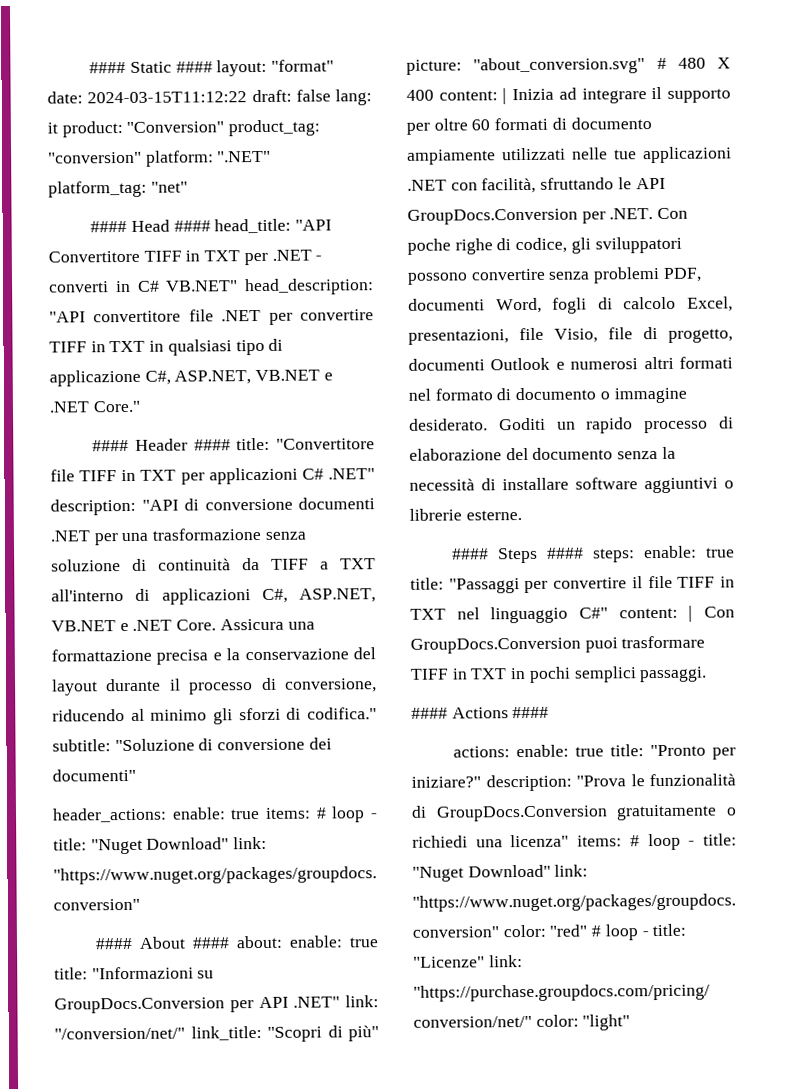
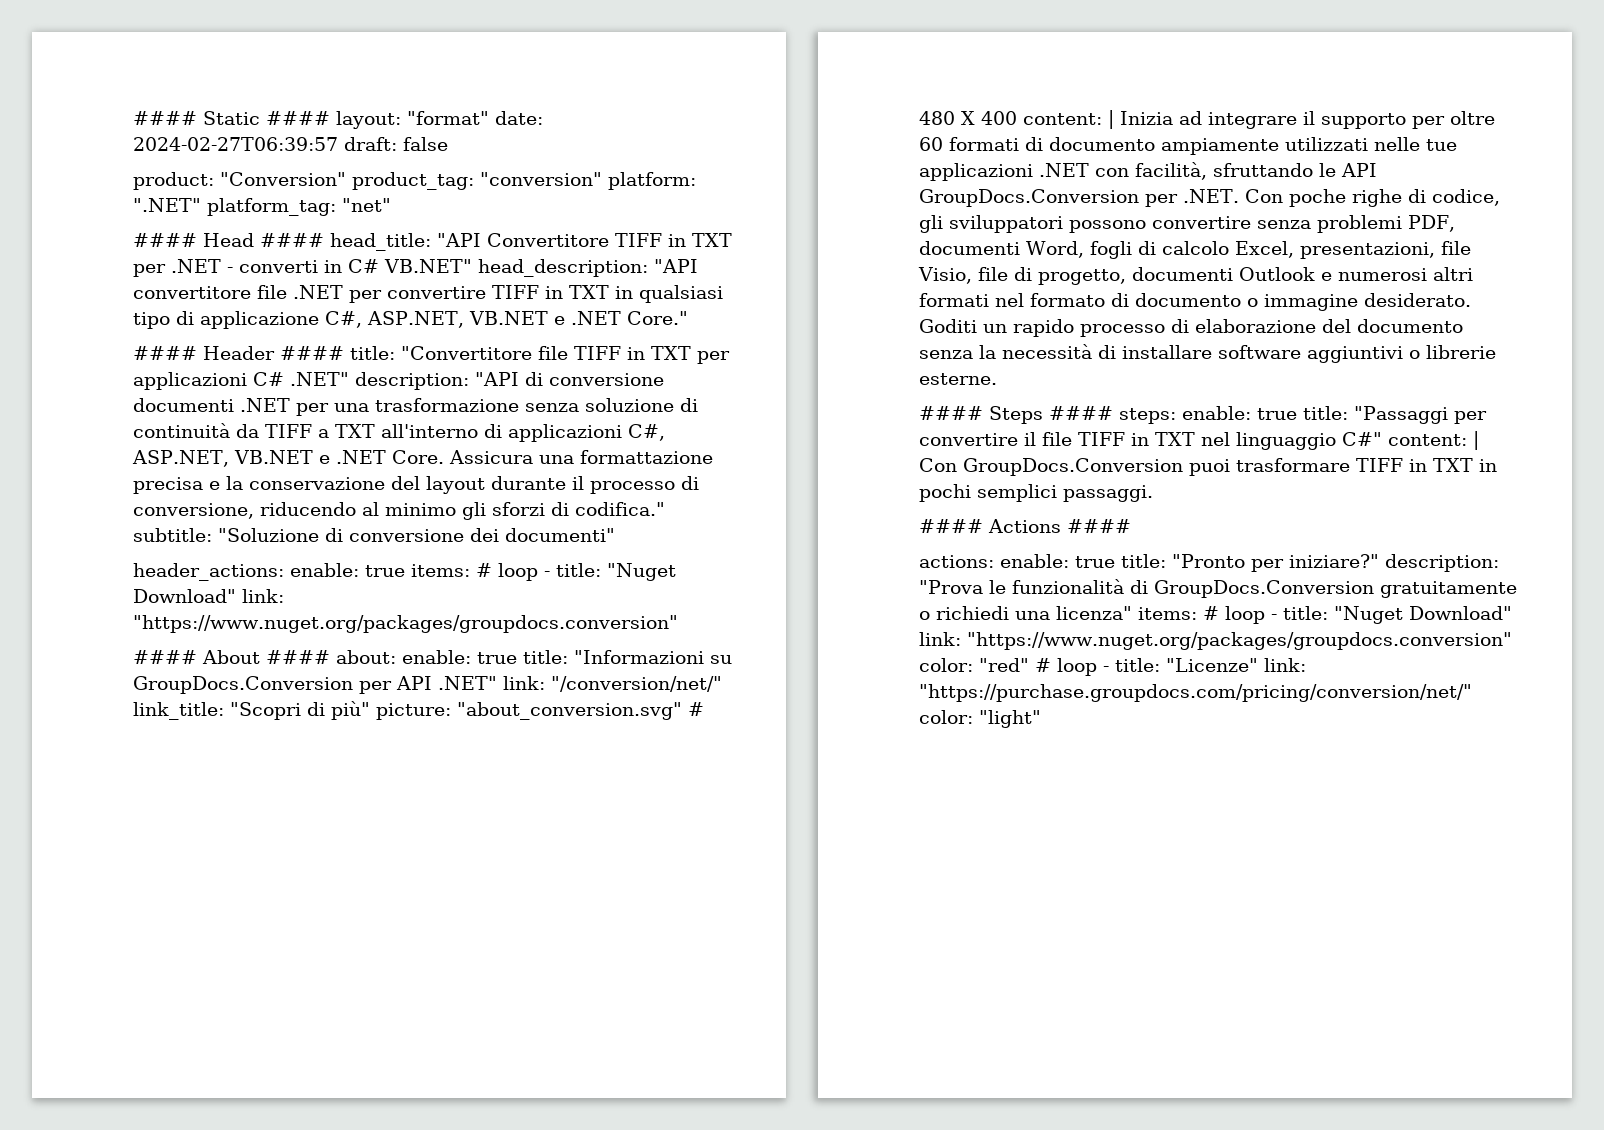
[87,91,248,104] 2024-03-15T11:12:22 -> [133,137,338,151] 2024-02-27T06:39:57
[335,89,372,106] [47,122,58,134] lang: it -> (448, 144) //

